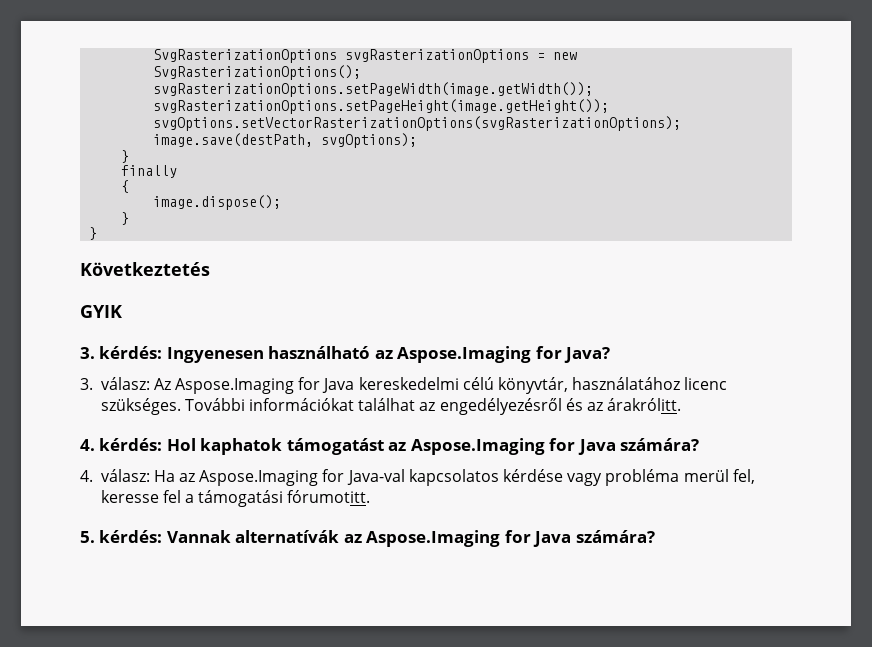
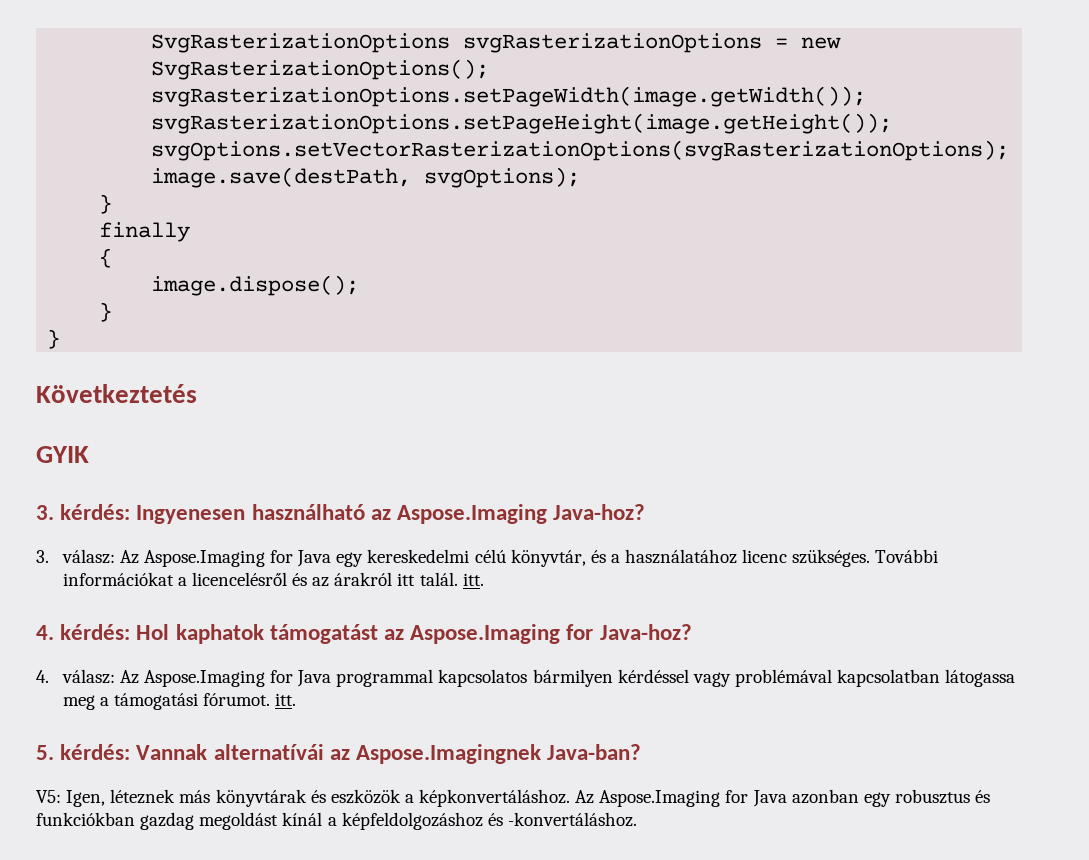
[535,346,611,363] for Java? -> [553,504,646,520] Java-hoz?
(355, 385) none -> [336,552,364,567] egy
(569, 385) none -> [590,550,620,563] és a
[358,398,682,415] találhat az engedélyezésről és az árakrólitt. -> [177,572,484,587] a licencelésről és az árakról itt talál. itt.
[577,438,700,455] Java számára? -> [599,624,692,640] Java-hoz?
[153,469,755,486] [100,490,371,507] [80,530,655,547] Ha az Aspose.Imaging for Java-val kapcsolatos kérdése vagy probléma merül fel, keresse fel a támogatási fórumotitt. // 5. kérdés: Vannak alternatívák az Aspose.Imaging for Java számára? -> [119,669,1016,687] [62,693,297,710] [36,744,642,764] [36,789,991,807] [36,812,637,830] Az Aspose.Imaging for Java programmal kapcsolatos bármilyen kérdéssel vagy problémával kapcsolatban látogassa meg a támogatási fórumot. itt. // 5. kérdés: Vannak alternatívái az Aspose.Imagingnek Java-ban? // V5: Igen, léteznek más könyvtárak és eszközök a képkonvertáláshoz. Az Aspose.Imaging for Java azonban egy robusztus és funkciókban gazdag megoldást kínál a képfeldolgozáshoz és -konvertáláshoz.

